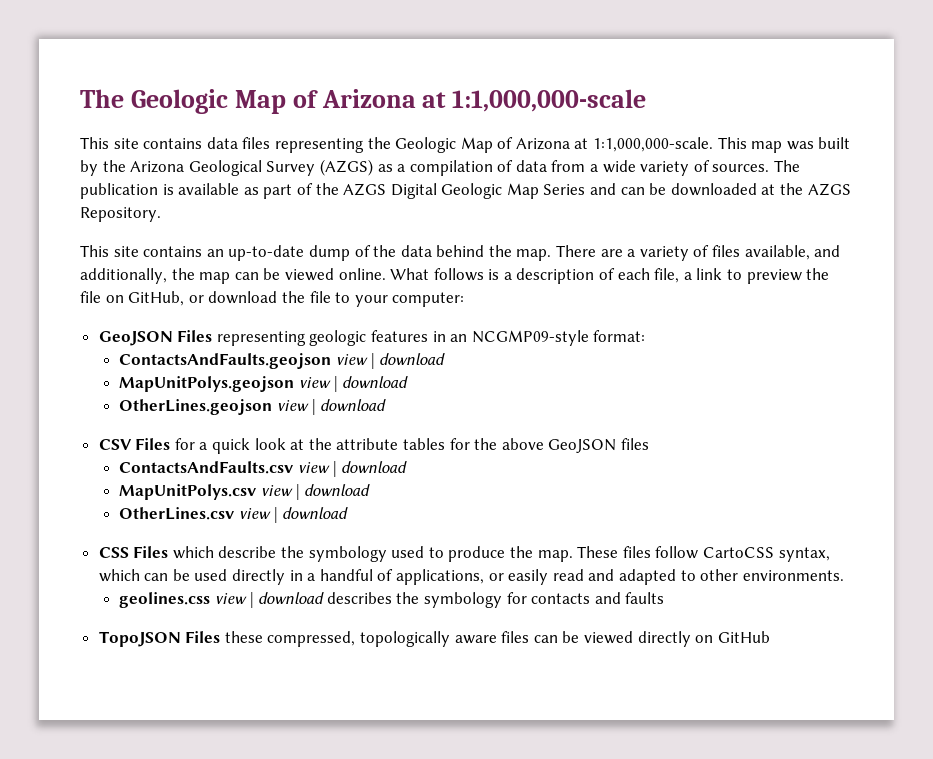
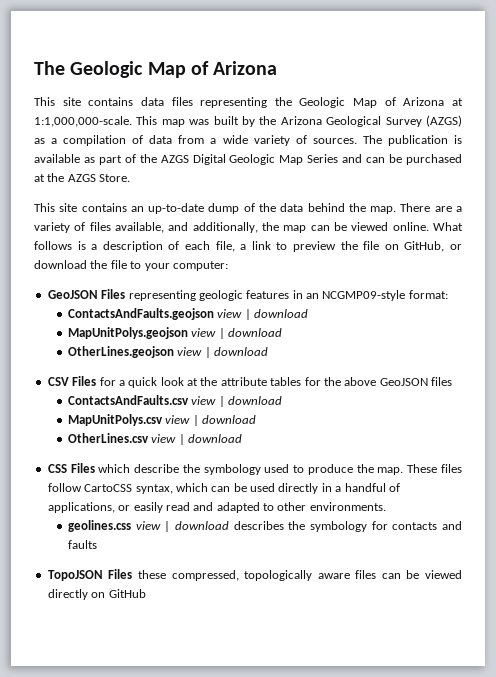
[422,89,647,112] at 1:1,000,000-scale -> (278, 68) none
[670,183,757,196] downloaded -> [405,154,462,165] purchased
[80,207,161,222] Repository. -> [99,174,131,182] Store.

